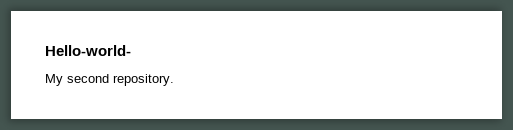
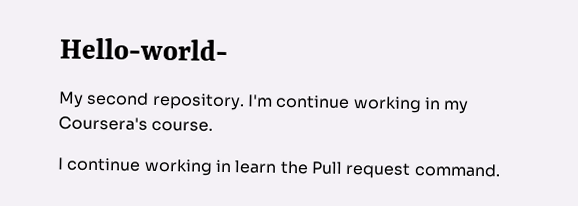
(174, 80) none -> [246,94,470,114] [58,116,214,132] [57,157,501,179] I'm continue working in my Coursera's course. // I continue working in learn the Pull request command.

